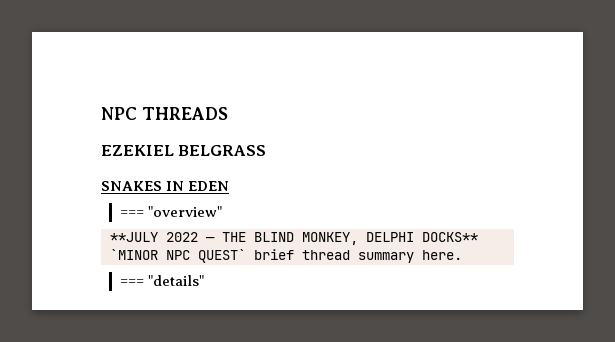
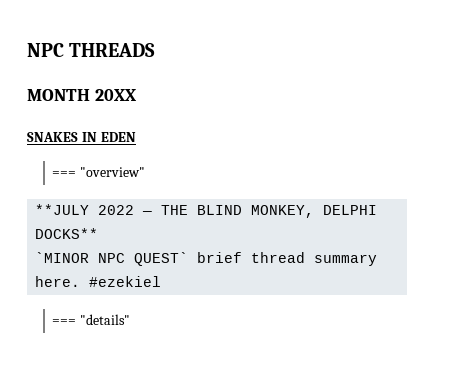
[101,145,267,156] EZEKIEL BELGRASS -> [27,89,137,101] MONTH 20XX
(462, 255) none -> [89,276,162,287] #ezekiel

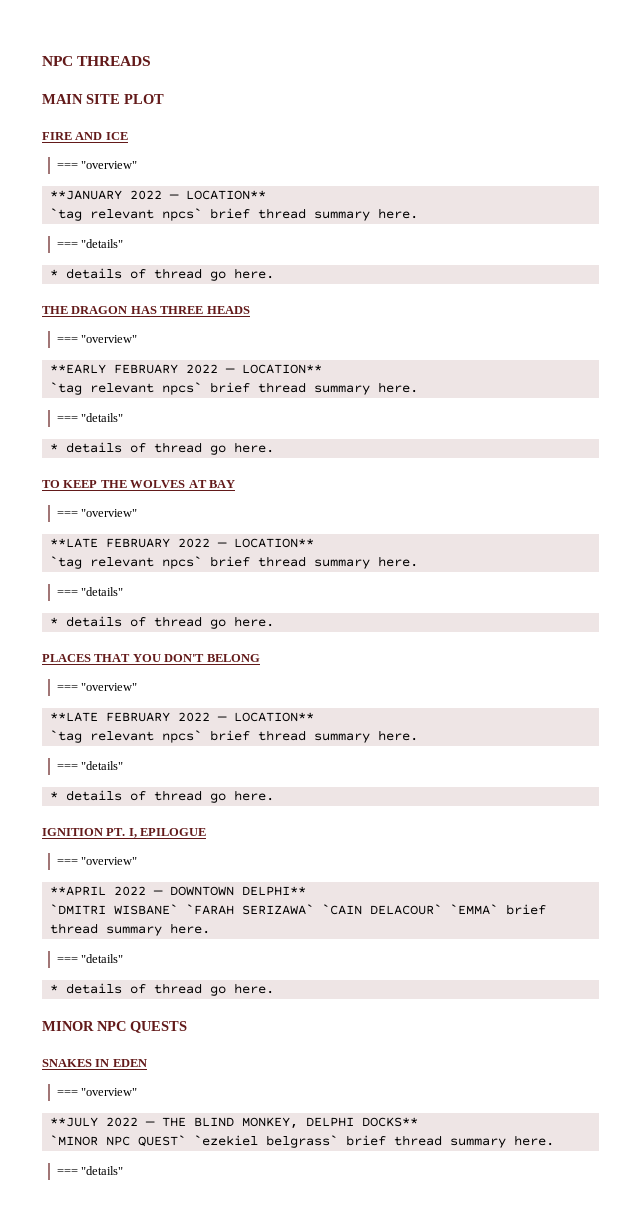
[27,89,137,101] MONTH 20XX -> [42,94,164,104] [42,132,128,140] [56,161,138,169] [49,190,266,200] [49,208,418,221] [56,239,124,248] [49,268,274,281] [42,306,250,314] [56,335,138,343] [49,364,322,374] [49,382,418,395] [56,413,124,422] [49,442,274,455] [42,480,235,488] [56,509,138,517] [49,538,314,548] [49,556,418,569] [56,587,124,596] [49,616,274,629] [42,654,260,662] [56,683,138,691] [49,712,314,722] [49,730,418,743] [56,761,124,770] [49,790,274,803] [42,828,207,838] [56,857,138,865] [49,886,306,896] [49,904,546,915] [49,923,210,936] [56,954,124,963] [49,983,274,996] [42,1021,187,1033] MAIN SITE PLOT // FIRE AND ICE // === "overview" // **JANUARY 2022 — LOCATION** // `tag relevant npcs` brief thread summary here. // === "details" // * details of thread go here. // THE DRAGON HAS THREE HEADS // === "overview" // **EARLY FEBRUARY 2022 — LOCATION** // `tag relevant npcs` brief thread summary here. // === "details" // * details of thread go here. // TO KEEP THE WOLVES AT BAY // === "overview" // **LATE FEBRUARY 2022 — LOCATION** // `tag relevant npcs` brief thread summary here. // === "details" // * details of thread go here. // PLACES THAT YOU DON'T BELONG // === "overview" // **LATE FEBRUARY 2022 — LOCATION** // `tag relevant npcs` brief thread summary here. // === "details" // * details of thread go here. // IGNITION PT. I, EPILOGUE // === "overview" // **APRIL 2022 — DOWNTOWN DELPHI** // `DMITRI WISBANE` `FARAH SERIZAWA` `CAIN DELACOUR` `EMMA` brief thread summary here. // === "details" // * details of thread go here. // MINOR NPC QUESTS
[197,252,378,266] [35,276,162,287] brief thread summary here. #ezekiel -> [193,1135,554,1148] `ezekiel belgrass` brief thread summary here.

